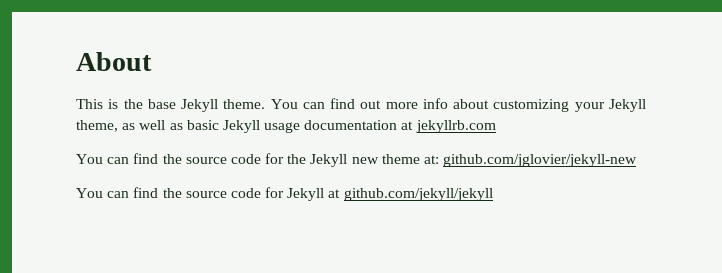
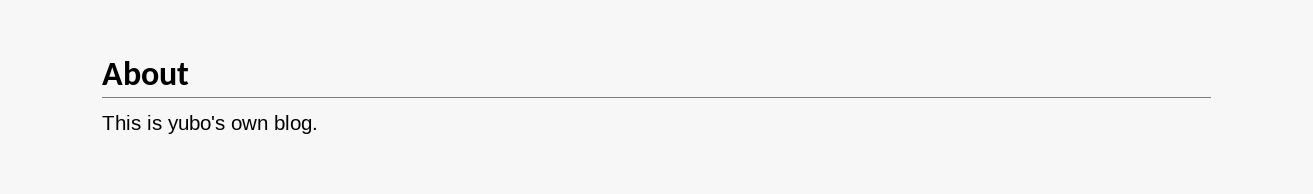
[123,98,646,112] [76,120,496,133] [76,153,638,167] [76,187,493,201] the base Jekyll theme. You can find out more info about customizing your Jekyll theme, as well as basic Jekyll usage documentation at jekyllrb.com // You can find the source code for the Jekyll new theme at: github.com/jglovier/jekyll-new // You can find the source code for Jekyll at github.com/jekyll/jekyll -> [168,115,318,134] yubo's own blog.

